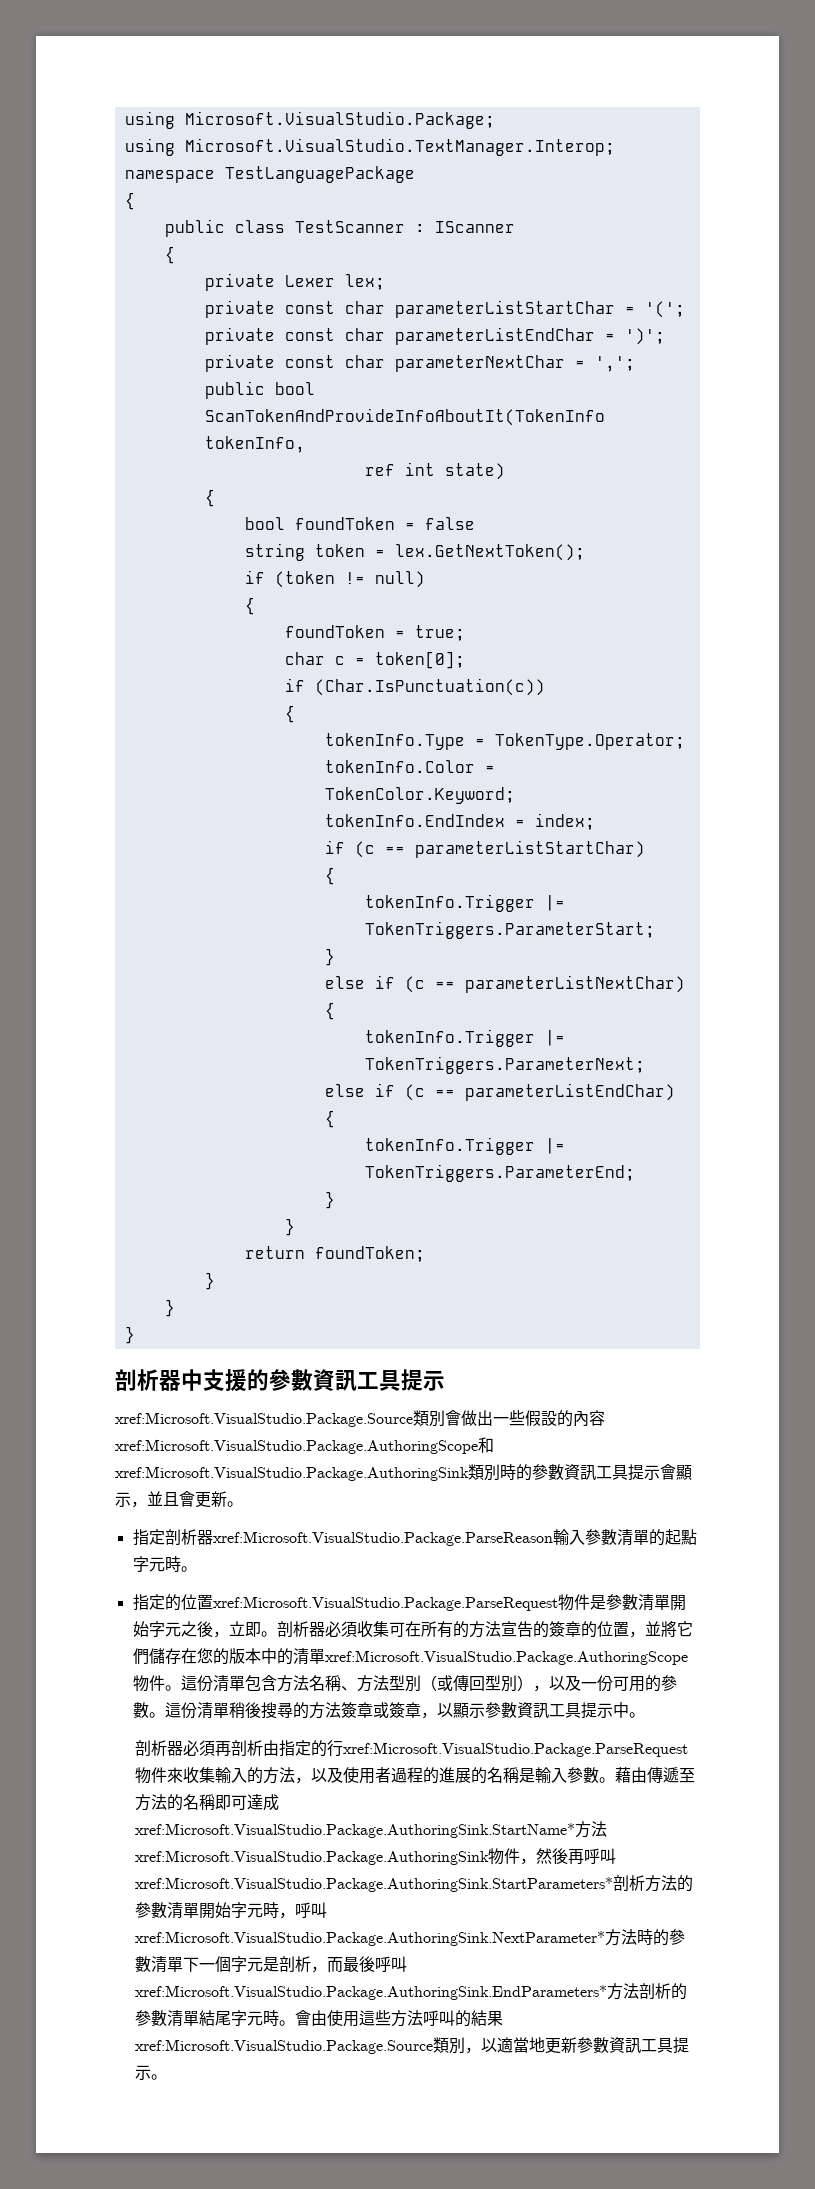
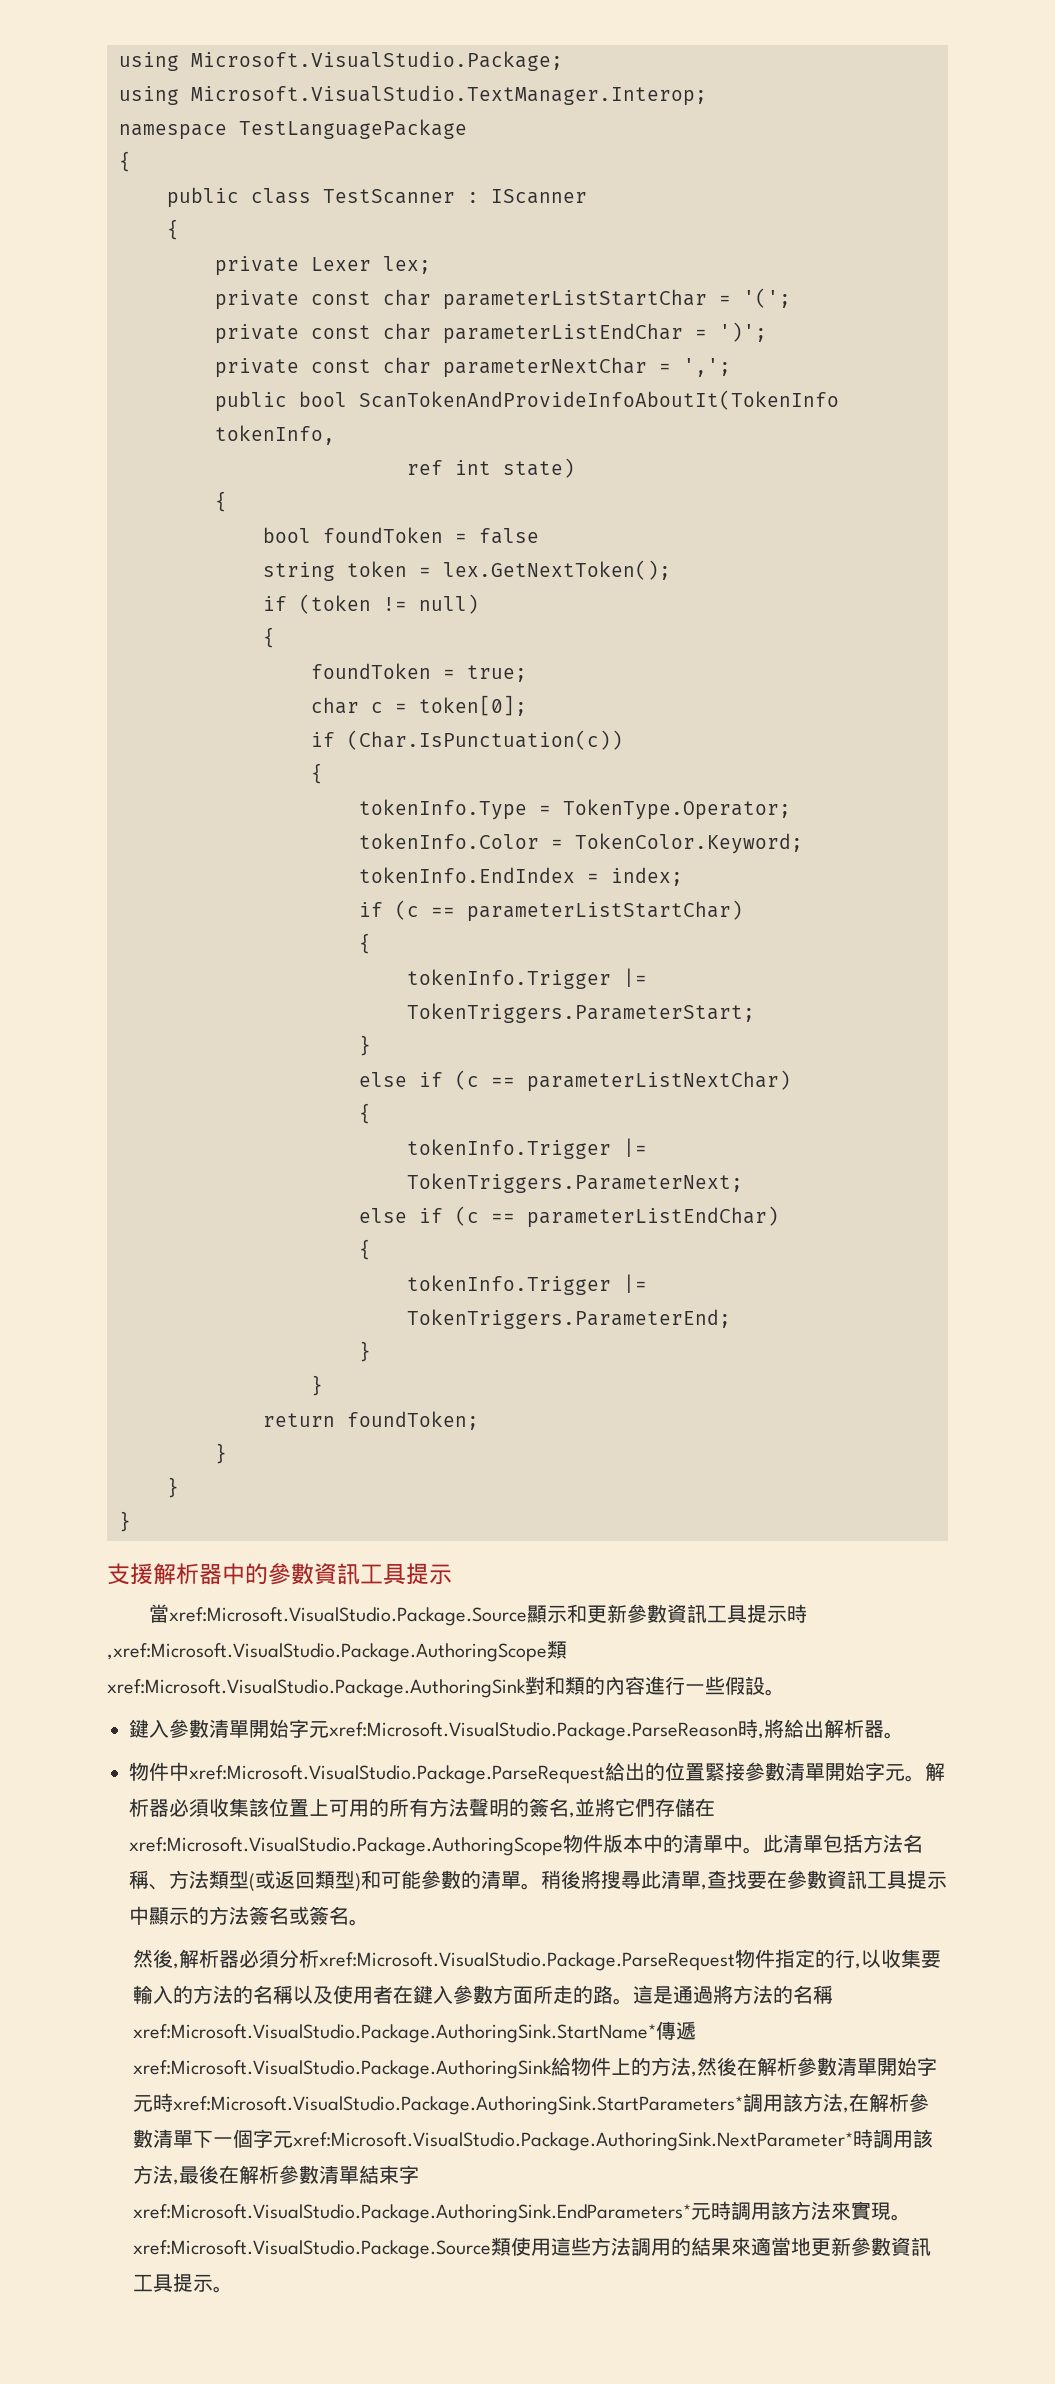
[115,1369,247,1392] 剖析器中支援 -> [107,1563,245,1585] 支援解析器中
[115,1410,605,1427] [115,1437,494,1454] [115,1464,692,1481] [115,1491,243,1508] [132,1529,697,1546] [132,1556,197,1572] [132,1594,686,1611] [132,1621,693,1638] [132,1648,688,1665] [132,1675,677,1692] [132,1702,485,1719] xref:Microsoft.VisualStudio.Package.Source類別會做出一些假設的內容xref:Microsoft.VisualStudio.Package.AuthoringScope和xref:Microsoft.VisualStudio.Package.AuthoringSink類別時的參數資訊工具提示會顯示，並且會更新。 // 指定剖析器xref:Microsoft.VisualStudio.Package.ParseReason輸入參數清單的起點字元時。 // 指定的位置xref:Microsoft.VisualStudio.Package.ParseRequest物件是參數清單開始字元之後，立即。剖析器必須收集可在所有的方法宣告的簽章的位置，並將它們儲存在您的版本中的清單xref:Microsoft.VisualStudio.Package.AuthoringScope物件。這份清單包含方法名稱、方法型別（或傳回型別），以及一份可用的參數。這份清單稍後搜尋的方法簽章或簽章，以顯示 -> [149,1604,808,1626] [107,1640,567,1662] [107,1676,785,1698] [129,1719,904,1741] [129,1762,945,1784] [129,1798,715,1818] [129,1834,923,1856] [129,1870,787,1892] 當xref:Microsoft.VisualStudio.Package.Source顯示和更新參數資訊工具提示時,xref:Microsoft.VisualStudio.Package.AuthoringScope類xref:Microsoft.VisualStudio.Package.AuthoringSink對和類的內容進行一些假設。 // 鍵入參數清單開始字元xref:Microsoft.VisualStudio.Package.ParseReason時,將給出解析器。 // 物件中xref:Microsoft.VisualStudio.Package.ParseRequest給出的位置緊接參數清單開始字元。解析器必須收集該位置上可用的所有方法聲明的簽名,並將它們存儲在xref:Microsoft.VisualStudio.Package.AuthoringScope物件版本中的清單中。此清單包括方法名稱、方法類型(或返回類型)和可能參數的清單。稍後將搜尋此清單,查找要在
[628,1712,645,1718] [135,1740,689,1757] [135,1767,216,1784] 。 // 剖析器必須再剖析由指定的行xref:Microsoft.VisualStudio.Package.ParseRequest物件來收集 -> [149,1906,369,1926] [132,1949,941,1971] 顯示的方法簽名或簽名。 // 然後,解析器必須分析xref:Microsoft.VisualStudio.Package.ParseRequest物件指定的行,以收集要
[295,1777,312,1784] ， -> [232,1985,293,2004] 的名稱
[391,1767,696,1784] [135,1794,280,1811] [135,1821,608,1838] [135,1848,617,1865] [135,1875,694,1892] 過程的進展的名稱是輸入參數。藉由傳遞至方法的名稱即可達成xref:Microsoft.VisualStudio.Package.AuthoringSink.StartName*方法xref:Microsoft.VisualStudio.Package.AuthoringSink物件，然後再呼叫xref:Microsoft.VisualStudio.Package.AuthoringSink.StartParameters*剖析方法的 -> [392,1985,833,2005] [132,2021,696,2043] [132,2057,797,2079] 在鍵入參數方面所走的路。這是通過將方法的名稱xref:Microsoft.VisualStudio.Package.AuthoringSink.StartName*傳遞xref:Microsoft.VisualStudio.Package.AuthoringSink給物件上的方法,然後在解析
[279,1902,328,1919] [135,1929,670,1946] ，呼叫xref:Microsoft.VisualStudio.Package.AuthoringSink.NextParameter*方法時的 -> [172,2093,909,2115] xref:Microsoft.VisualStudio.Package.AuthoringSink.StartParameters*調用該方法,在解析
[263,1956,408,1973] [135,1983,688,2000] [135,2010,504,2027] [135,2037,498,2054] 是剖析，而最後呼叫xref:Microsoft.VisualStudio.Package.AuthoringSink.EndParameters*方法剖析的參數清單結尾字元時。會由使用這些方法呼叫的結果xref:Microsoft.VisualStudio.Package.Source類別，以 -> [292,2129,933,2151] [132,2165,419,2185] [132,2201,911,2223] [132,2237,751,2259] xref:Microsoft.VisualStudio.Package.AuthoringSink.NextParameter*時調用該方法,最後在解析參數清單結束字xref:Microsoft.VisualStudio.Package.AuthoringSink.EndParameters*元時調用該方法來實現。xref:Microsoft.VisualStudio.Package.Source類使用這些方法調用的結果來

